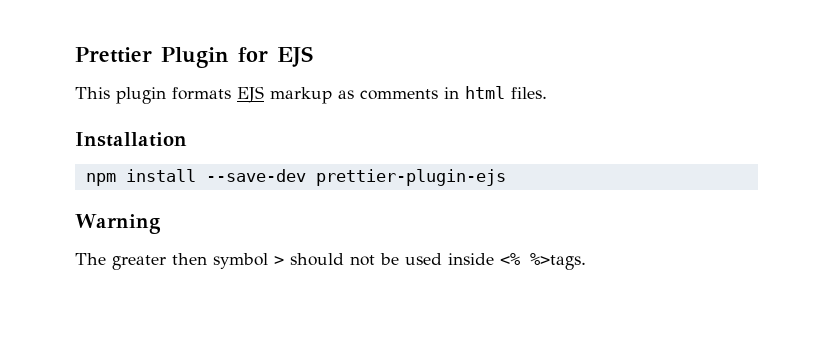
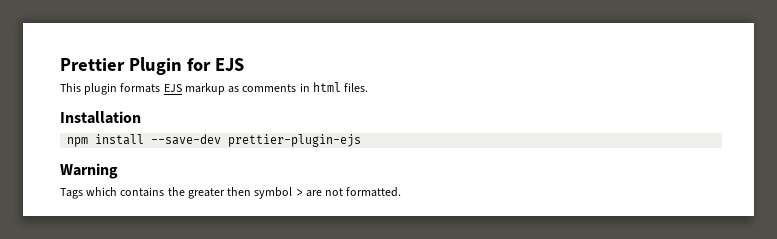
[75,253,586,270] The greater then symbol > should not be used inside <% %>tags. -> [60,187,402,199] Tags which contains the greater then symbol > are not formatted.

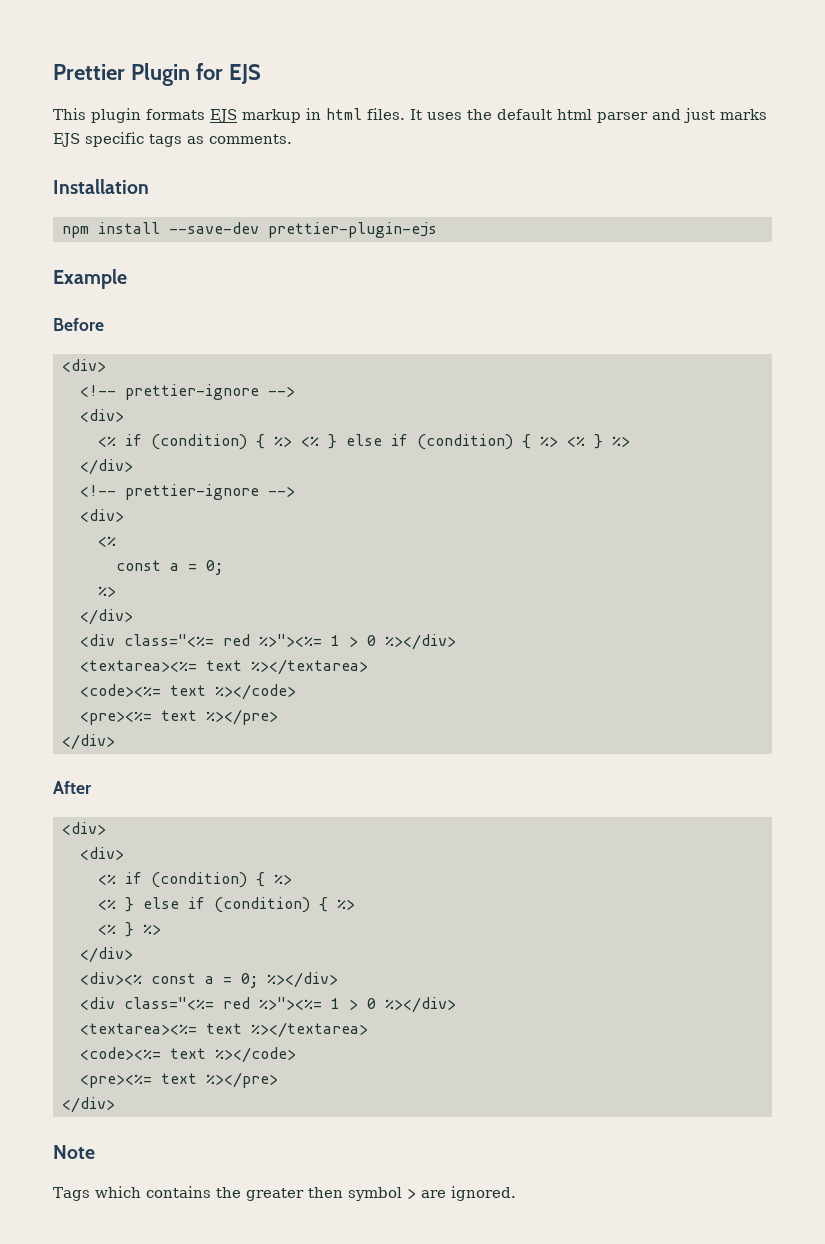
[228,84,297,93] as comments -> (301, 116) none
(369, 87) none -> [410,108,767,123] [53,132,292,147] It uses the default html parser and just marks EJS specific tags as comments.
[60,163,118,179] Warning -> [53,269,127,289] [53,318,104,331] [62,359,106,372] [80,384,295,400] [80,409,124,422] [98,434,630,450] [80,459,133,475] [80,484,295,500] [80,509,124,522] [98,536,116,547] [116,560,223,575] [98,586,116,597] [80,609,133,625] [80,634,456,650] [80,659,368,675] [80,684,296,700] [80,709,278,725] [62,734,115,750] [53,781,91,794] [62,822,106,835] [80,847,124,860] [98,872,292,888] [98,897,355,913] [98,922,161,937] [80,947,133,963] [80,972,338,988] [80,997,456,1013] [80,1022,368,1038] [80,1047,296,1063] [80,1072,278,1088] [62,1097,115,1113] [53,1145,95,1159] Example // Before // <div> // <!-- prettier-ignore --> // <div> // <% if (condition) { %> <% } else if (condition) { %> <% } %> // </div> // <!-- prettier-ignore --> // <div> // <% // const a = 0; // %> // </div> // <div class="<%= red %>"><%= 1 > 0 %></div> // <textarea><%= text %></textarea> // <code><%= text %></code> // <pre><%= text %></pre> // </div> // After // <div> // <div> // <% if (condition) { %> // <% } else if (condition) { %> // <% } %> // </div> // <div><% const a = 0; %></div> // <div class="<%= red %>"><%= 1 > 0 %></div> // <textarea><%= text %></textarea> // <code><%= text %></code> // <pre><%= text %></pre> // </div> // Note
[325,187,402,197] not formatted. -> [450,1186,516,1201] ignored.

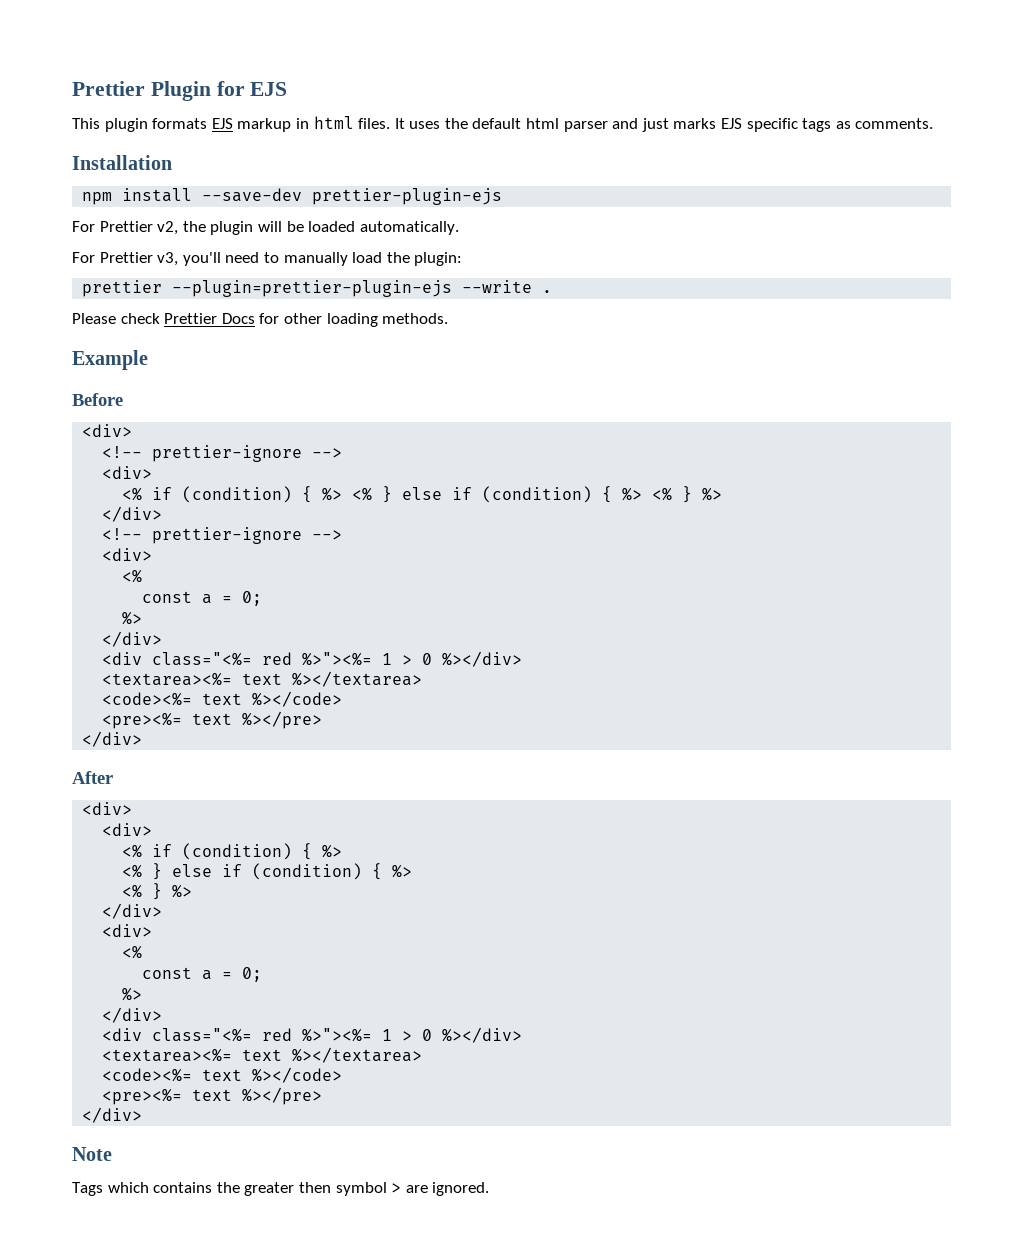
(437, 230) none -> [72,221,459,235] [72,252,463,266] [82,280,553,297] [72,313,449,327] // For Prettier v2, the plugin will be loaded automatically. // For Prettier v3, you'll need to manually load the plugin: // prettier --plugin=prettier-plugin-ejs --write . // Please check Prettier Docs for other loading methods.
[80,972,338,988] <div><% const a = 0; %></div> -> [102,924,153,937] [122,945,143,959] [142,967,263,982] [122,987,143,1001] [102,1007,163,1023] <div> // <% // const a = 0; // %> // </div>

